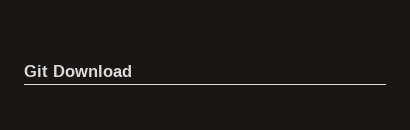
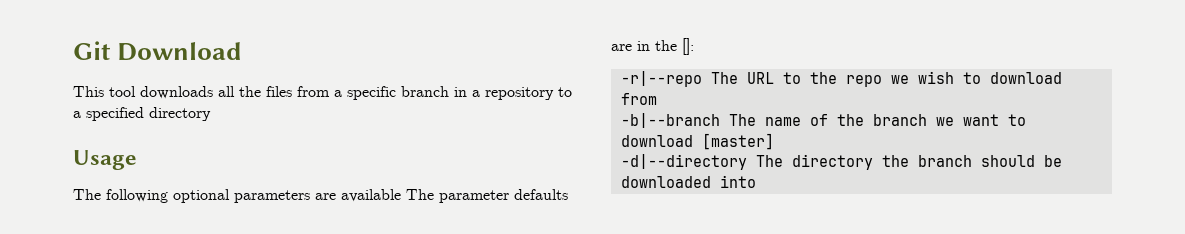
(132, 71) none -> [73,86,572,100] [73,107,211,121] [73,150,137,170] [73,189,568,203] [611,38,694,55] [620,71,1062,87] [620,93,657,105] [620,113,1026,128] [620,133,774,150] [620,154,1062,170] [620,175,756,188] // This tool downloads all the files from a specific branch in a repository to a specified directory // Usage // The following optional parameters are available The parameter defaults are in the []: // -r|--repo The URL to the repo we wish to download from // -b|--branch The name of the branch we want to download [master] // -d|--directory The directory the branch should be downloaded into

